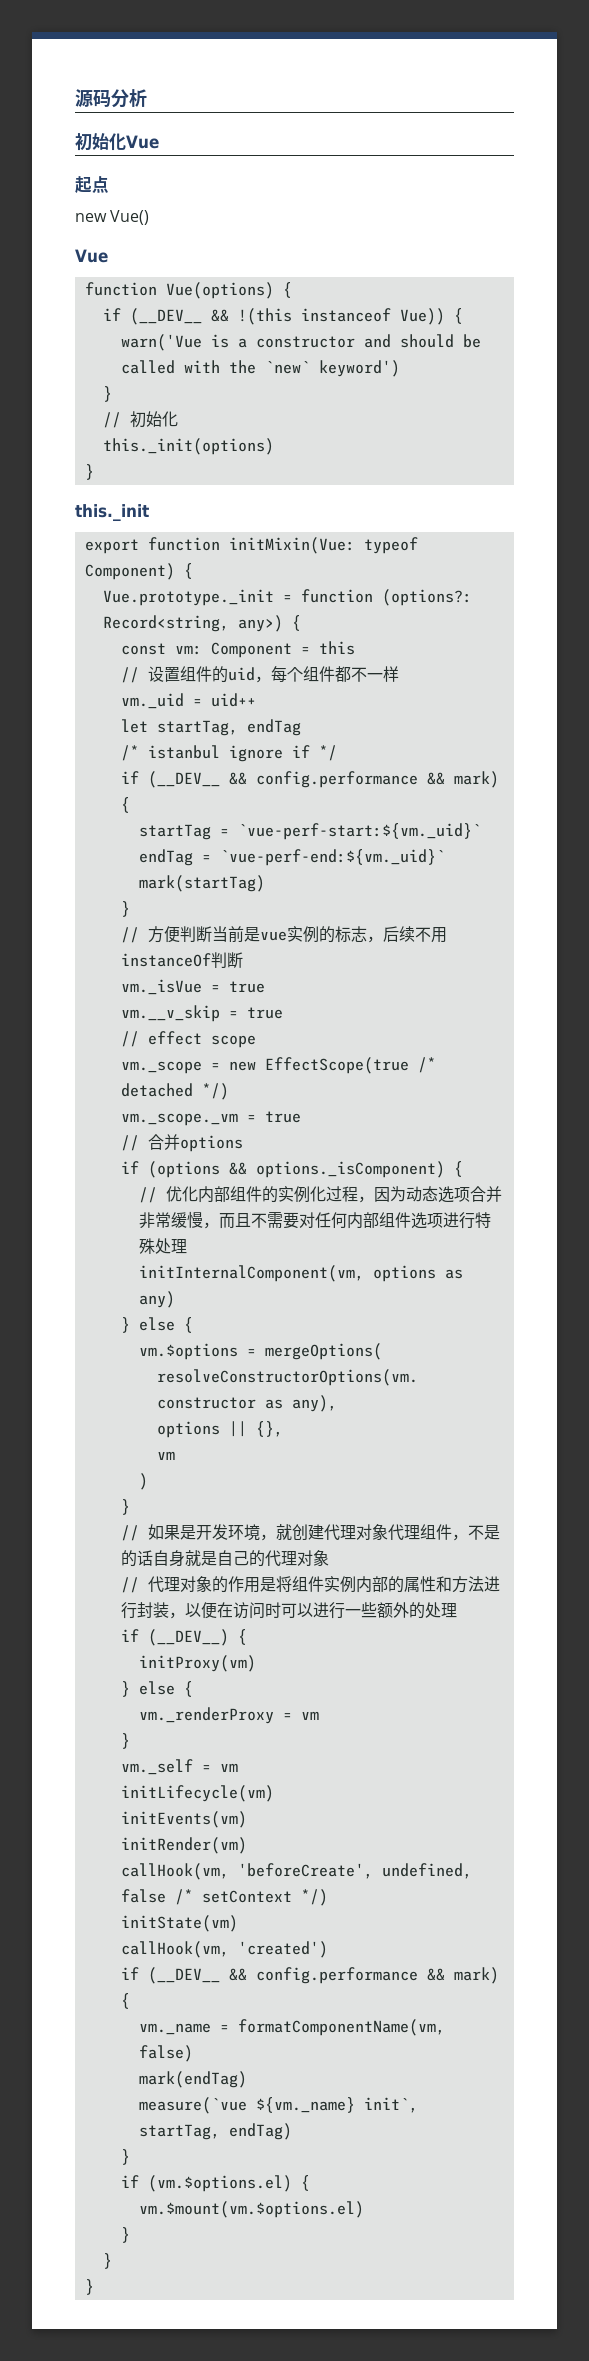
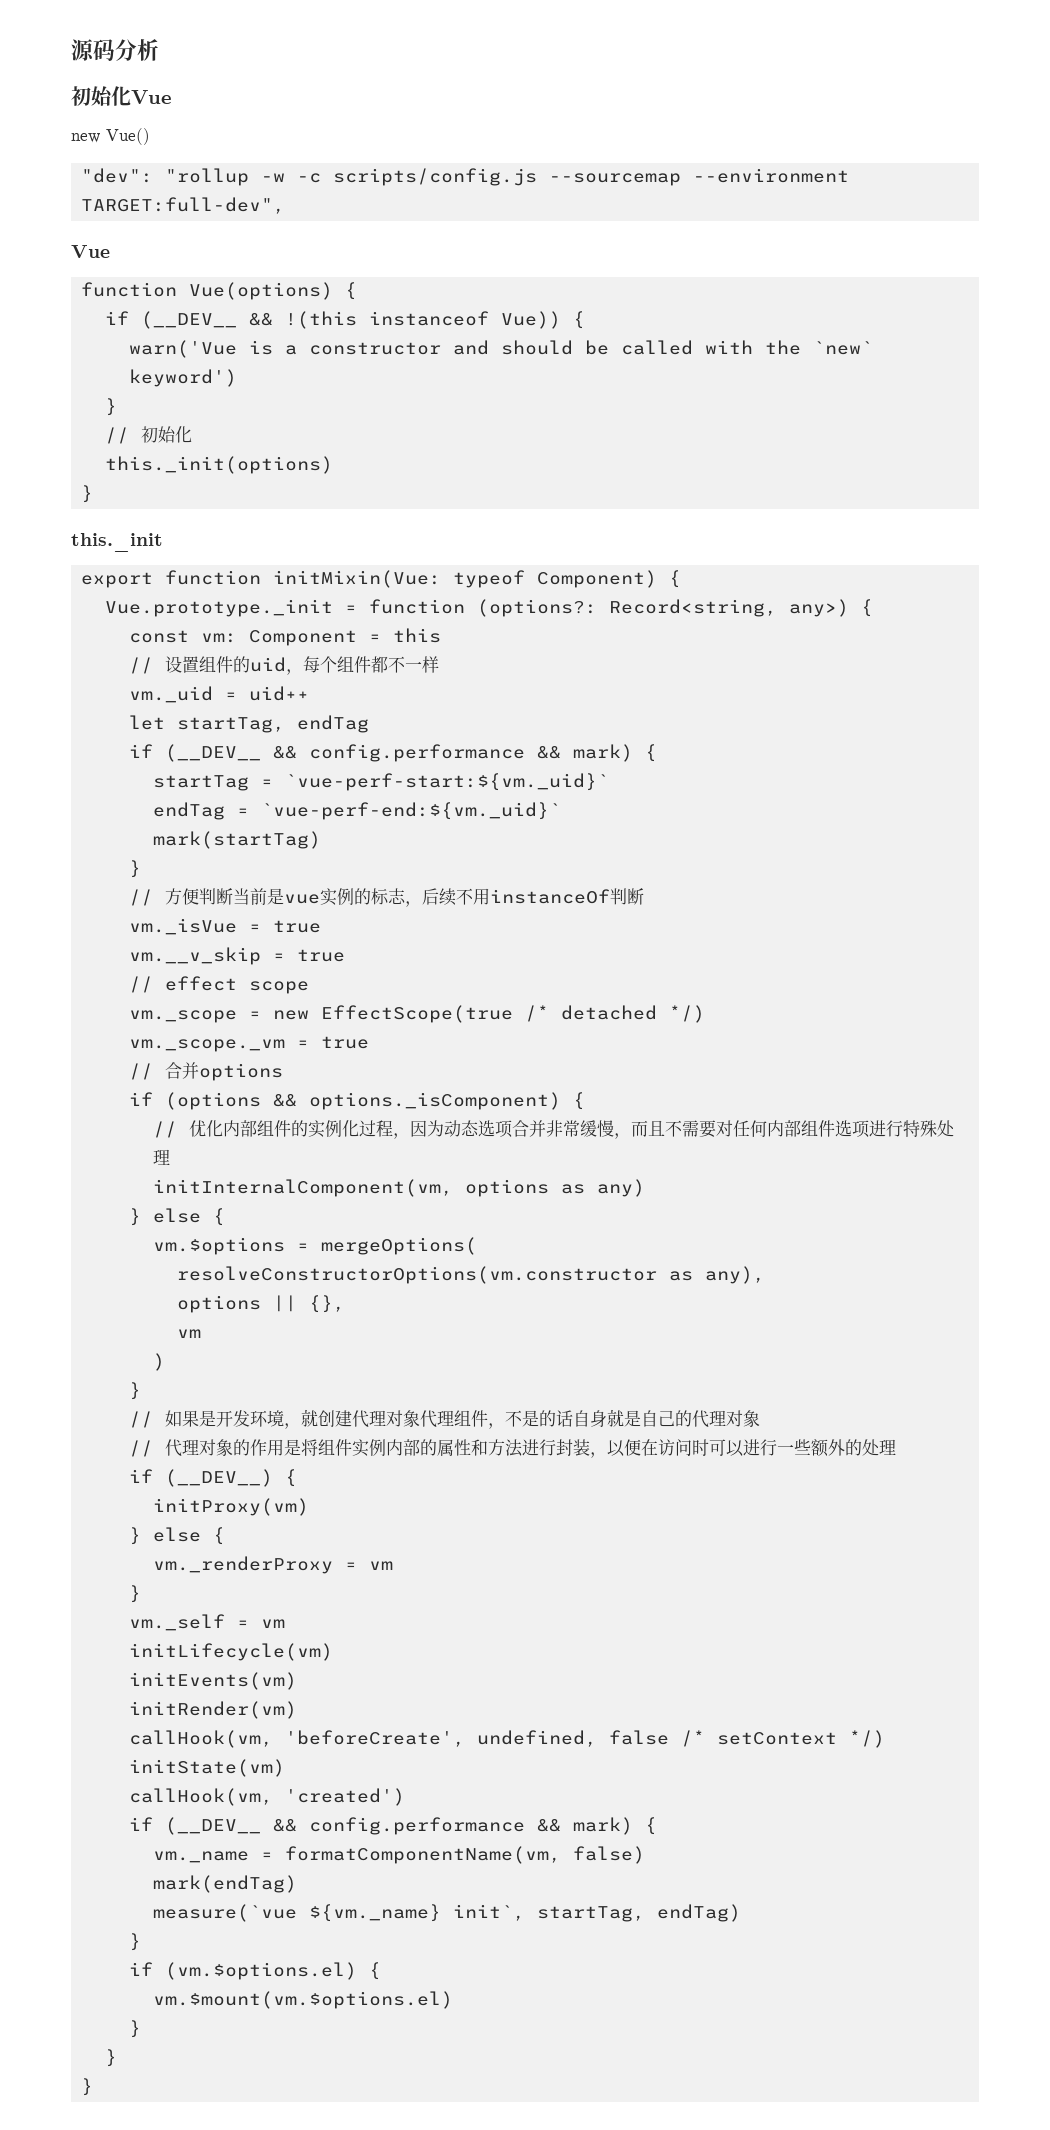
[75,176,109,194] // 起点 -> (172, 97) none
(150, 217) none -> [81,168,850,186] [81,197,286,214] // "dev": "rollup -w -c scripts/config.js --sourcemap --environment TARGET:full-dev",
[120,745,337,762] // /* istanbul ignore if */ -> (370, 724) none

